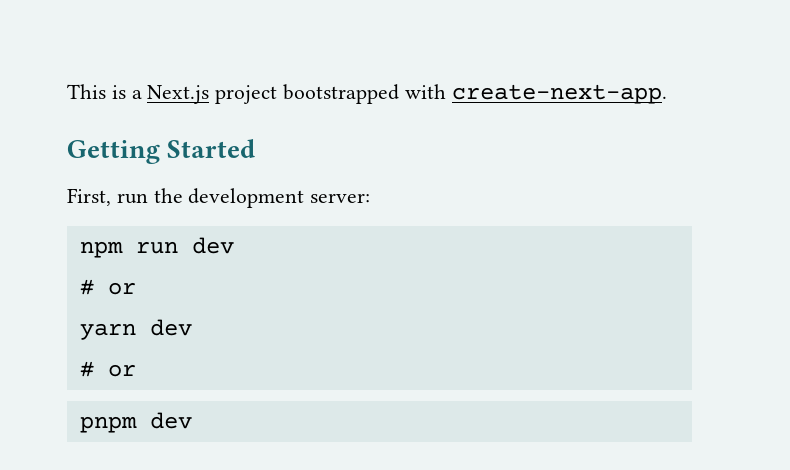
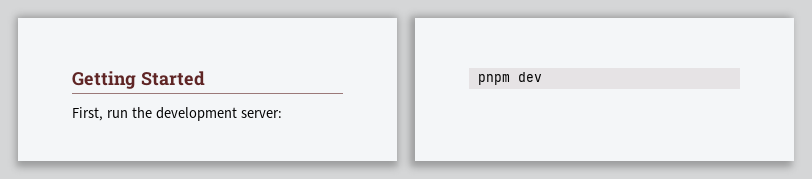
[67,84,667,104] This is a Next.js project bootstrapped with create-next-app. // -> (72, 80) none
[79,237,234,258] [79,279,136,295] [79,319,192,340] [79,361,136,377] // npm run dev // # or // yarn dev // # or -> (282, 114) none

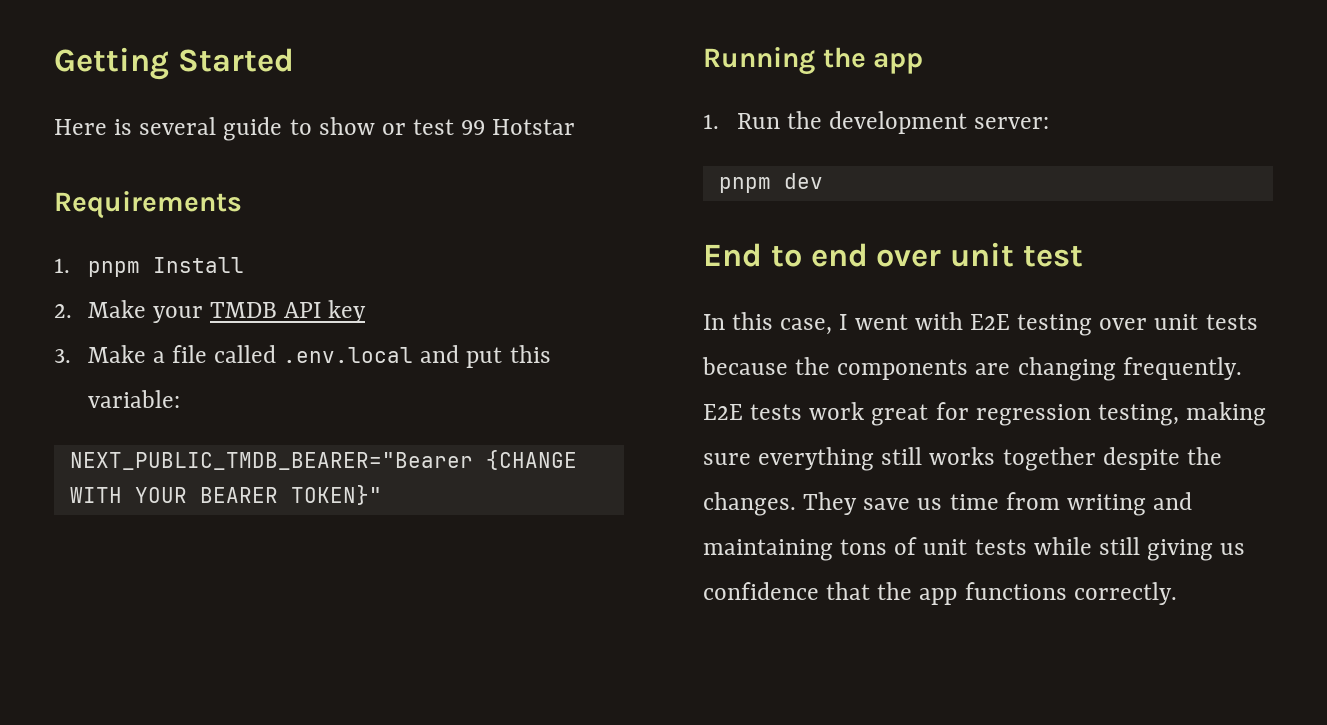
[72,107,128,121] First, run -> [54,117,576,141] [54,191,242,219] [54,257,244,277] [54,300,367,323] [54,345,551,368] [87,390,180,408] [69,450,577,470] [69,485,382,505] [703,47,924,75] [703,113,780,129] Here is several guide to show or test 99 Hotstar // Requirements // 1. pnpm Install // 2. Make your TMDB API key // 3. Make a file called .env.local and put this variable: // NEXT_PUBLIC_TMDB_BEARER="Bearer {CHANGE WITH YOUR BEARER TOKEN}" // Running the app // 1. Run
(542, 77) none -> [703,242,1083,267] [703,312,1258,336] [702,357,1242,381] [703,402,1267,426] [703,447,1222,471] [703,492,1193,516] [703,537,1246,561] [703,582,1177,605] // End to end over unit test // In this case, I went with E2E testing over unit tests because the components are changing frequently. E2E tests work great for regression testing, making sure everything still works together despite the changes. They save us time from writing and maintaining tons of unit tests while still giving us confidence that the app functions correctly.

